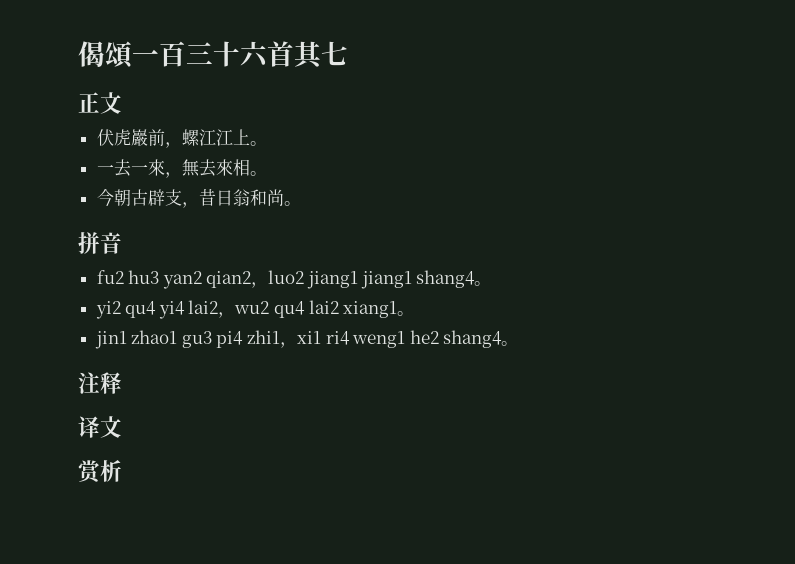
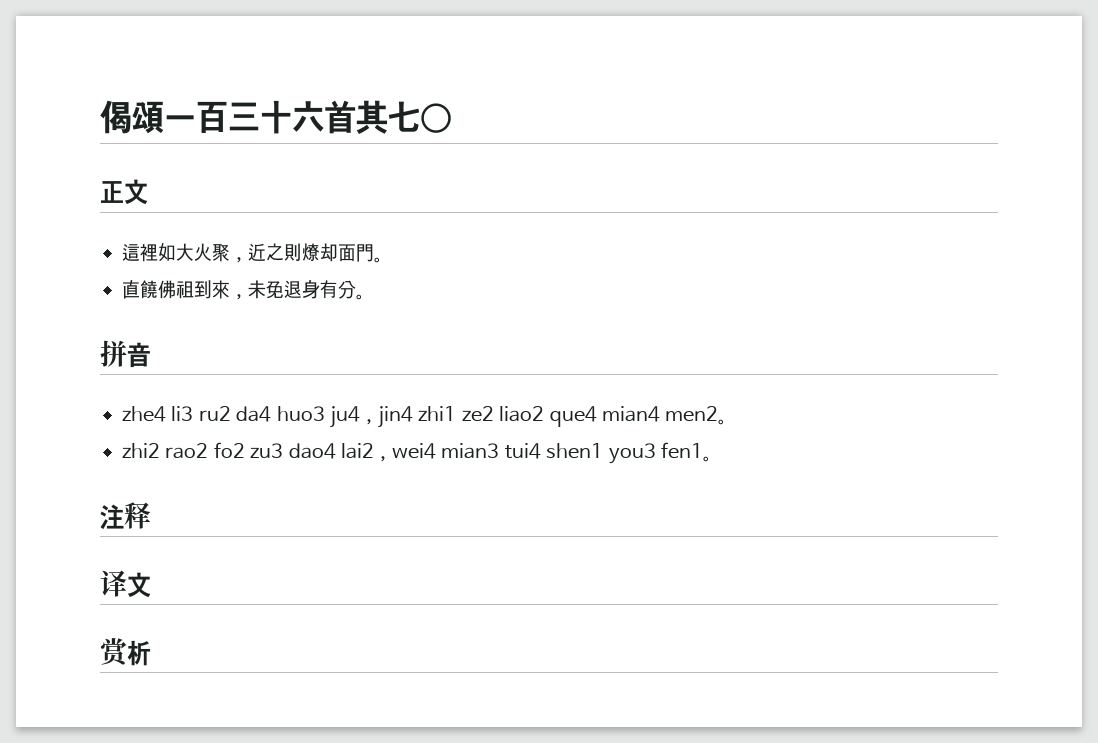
(348, 53) none -> [420,103,452,133] ○
[96,129,267,148] [96,159,267,178] [96,188,301,208] [78,232,122,254] [96,270,492,289] [95,300,415,319] [94,330,503,349] 伏虎巖前，螺江江上。 // 一去一來，無去來相。 // 今朝古辟支，昔日翁和尚。 // 拼音 // fu2 hu3 yan2 qian2，luo2 jiang1 jiang1 shang4。 // yi2 qu4 yi4 lai2，wu2 qu4 lai2 xiang1。 // jin1 zhao1 gu3 pi4 zhi1，xi1 ri4 weng1 he2 shang4 -> [122,243,383,263] [122,279,365,300] [100,340,151,368] [122,406,728,428] [122,442,703,464] 這裡如大火聚，近之則燎却面門。 // 直饒佛祖到來，未免退身有分。 // 拼音 // zhe4 li3 ru2 da4 huo3 ju4，jin4 zhi1 ze2 liao2 que4 mian4 men2。 // zhi2 rao2 fo2 zu3 dao4 lai2，wei4 mian3 tui4 shen1 you3 fen1

